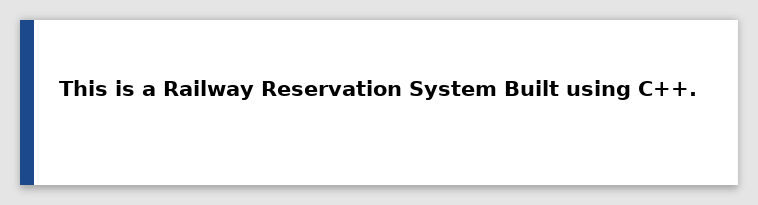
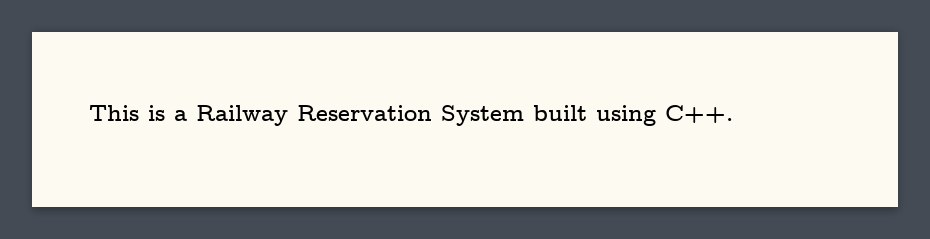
[503,80,559,96] Built -> [533,105,587,121] built

